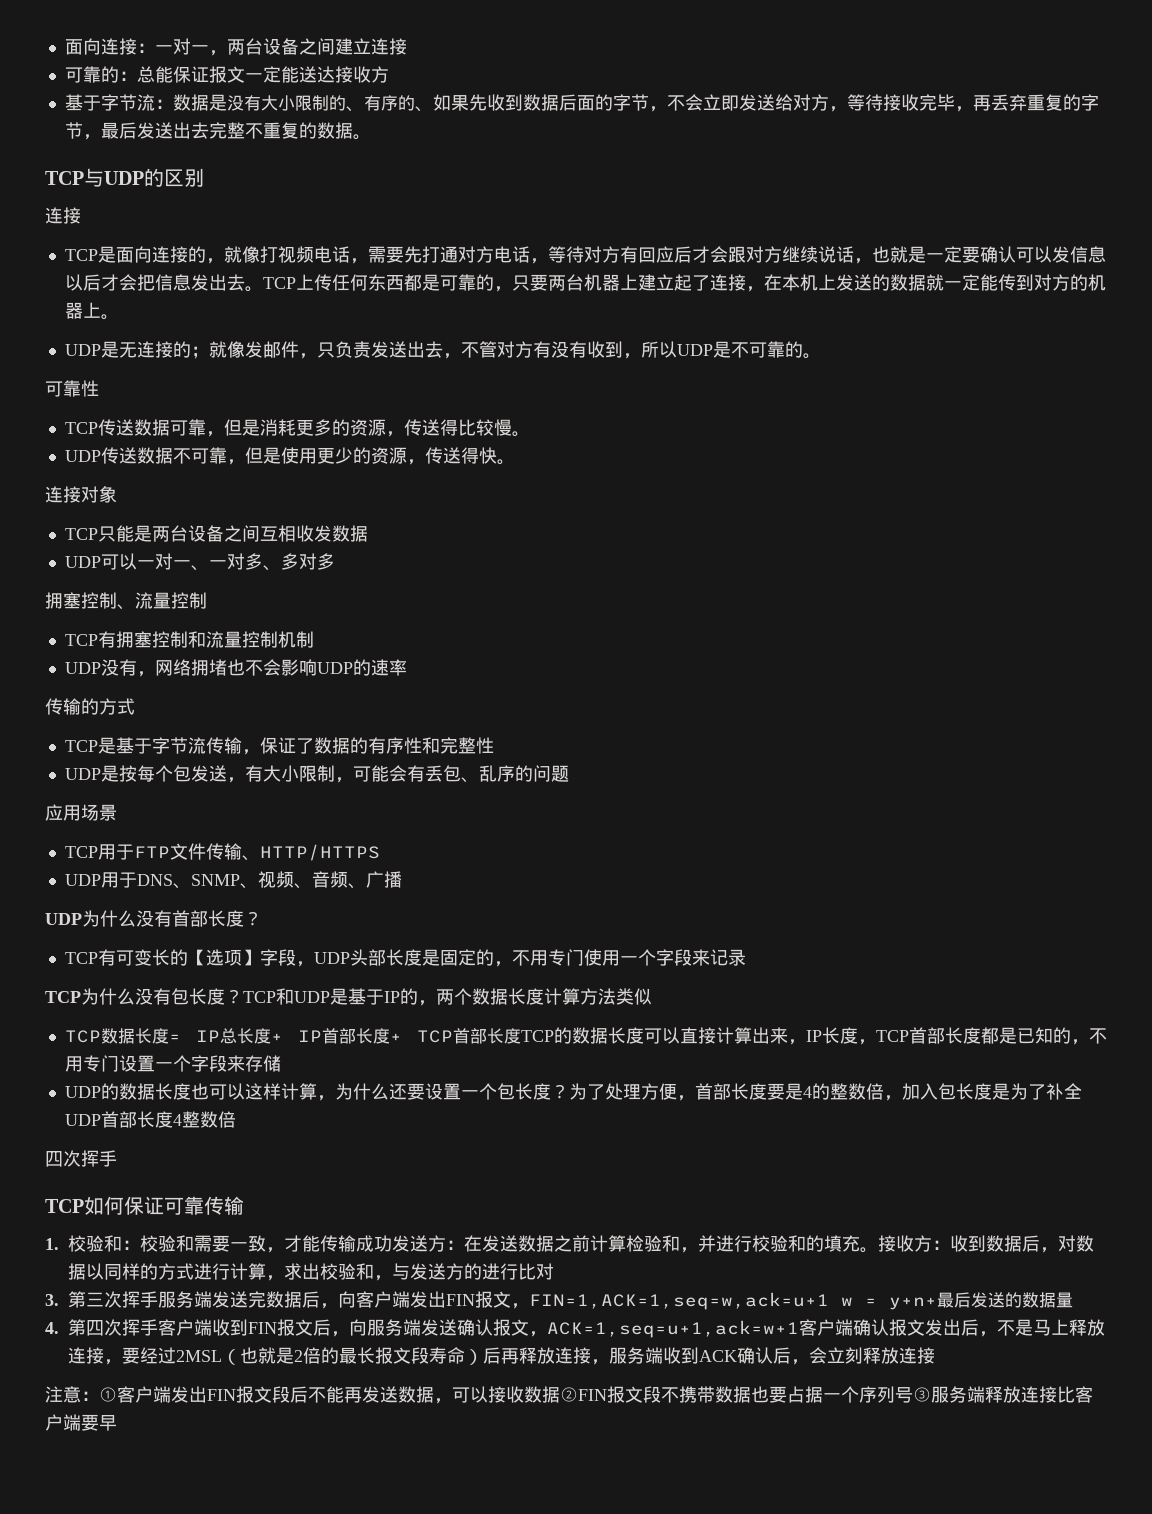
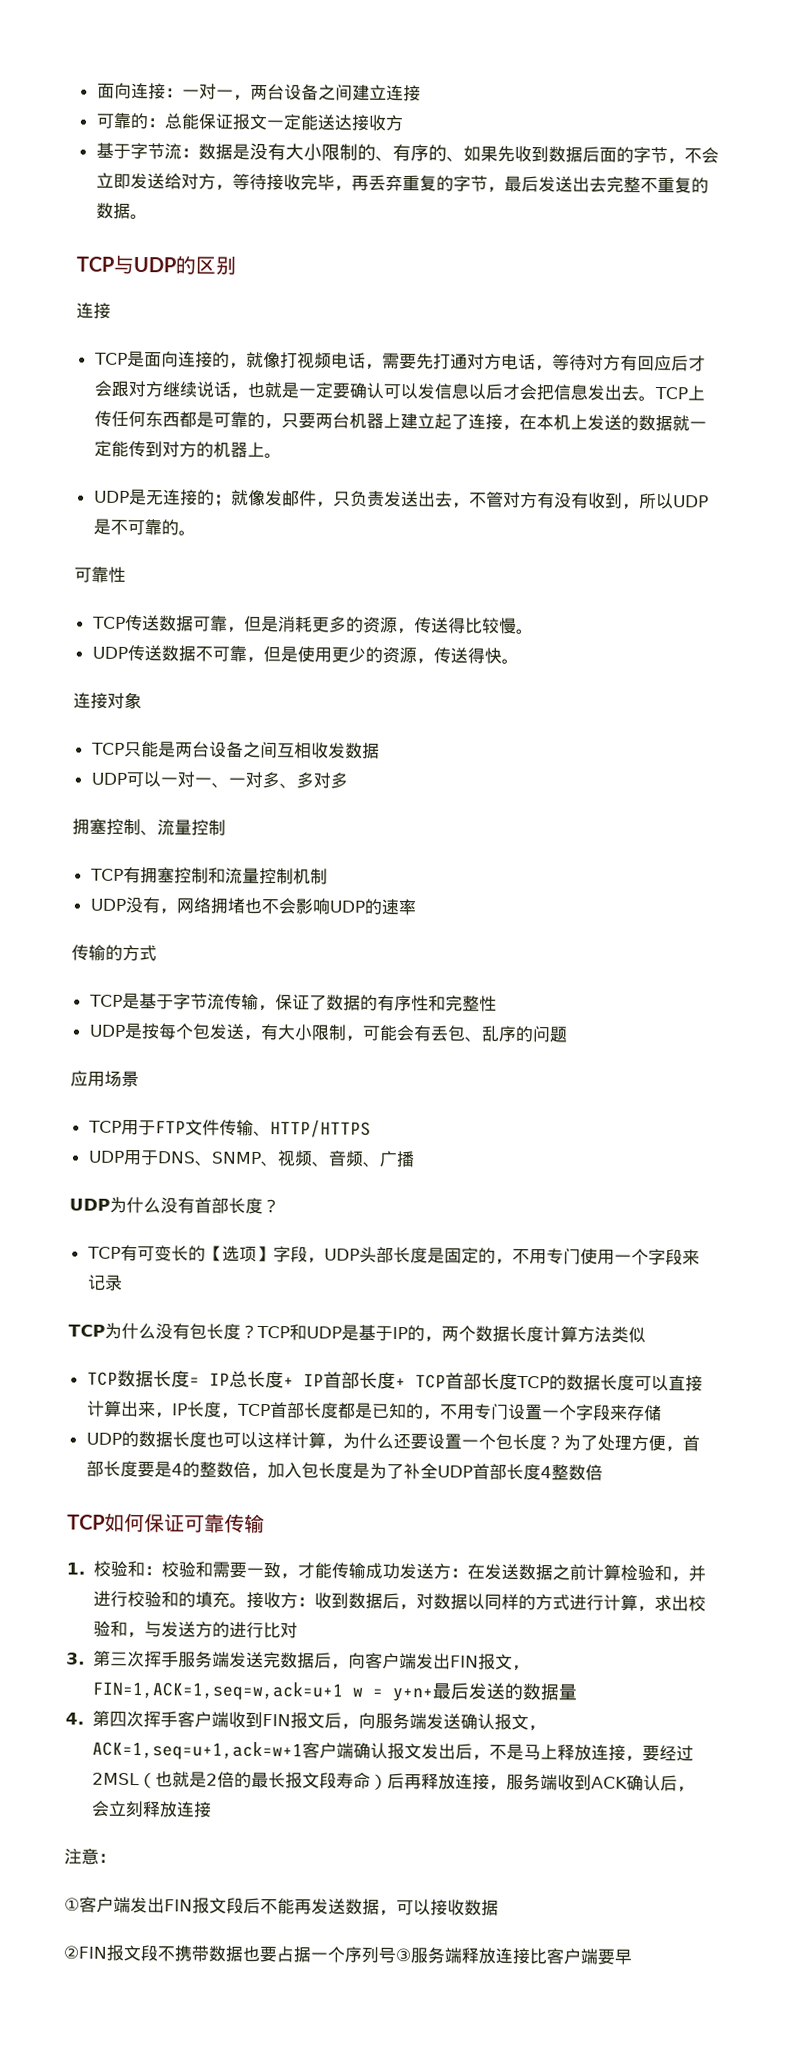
[45,1150,117,1167] // 四次挥手 -> (603, 1472) none
(99, 1396) none -> (116, 1858) //
(560, 1394) none -> (499, 1907) //

